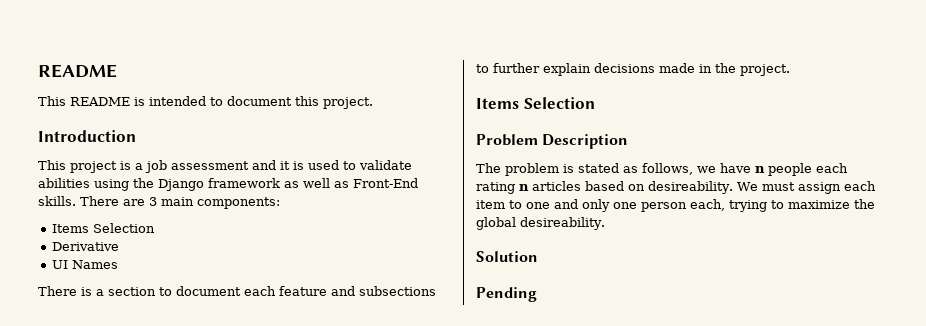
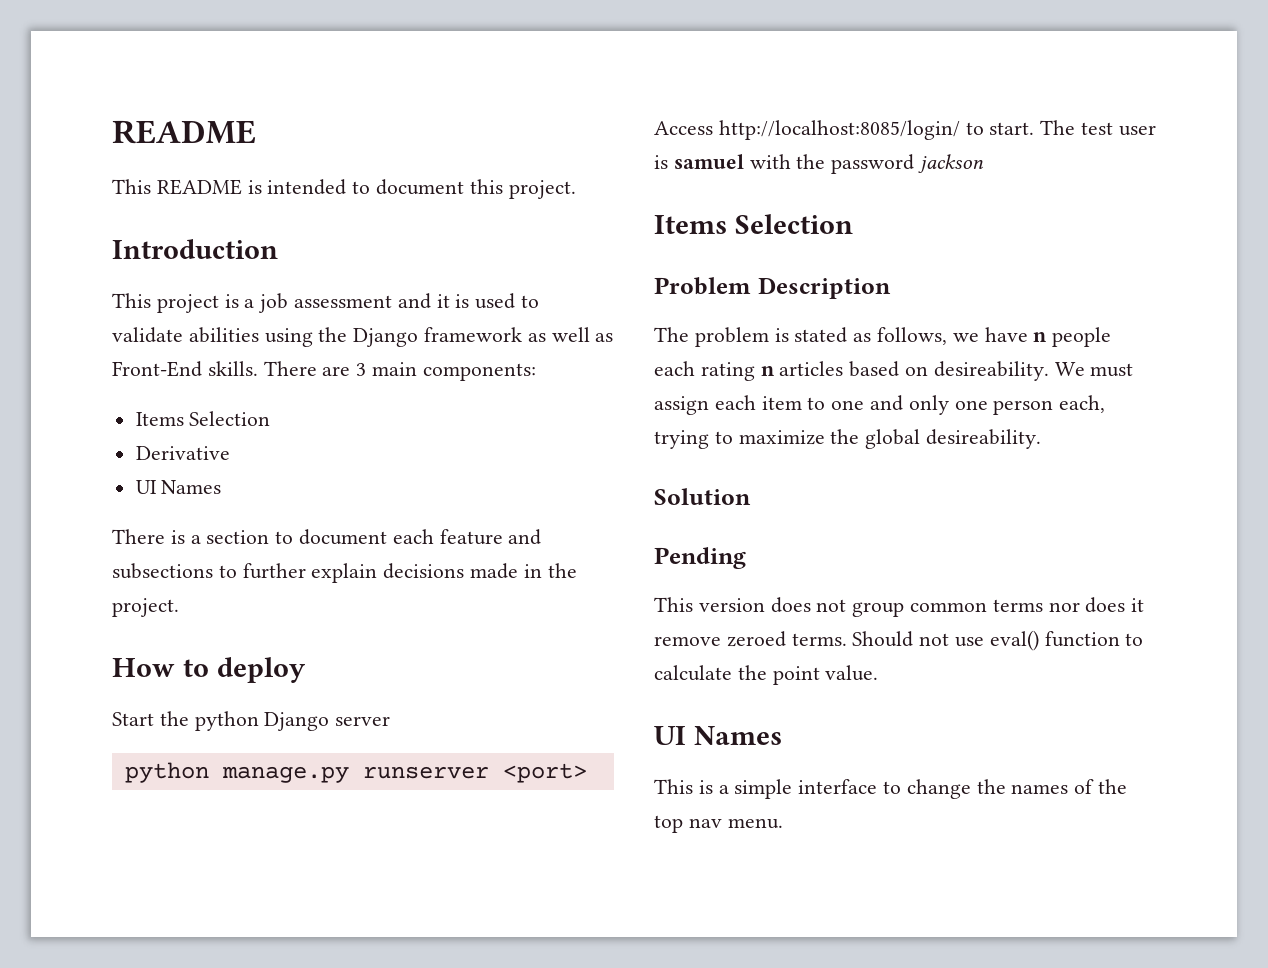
(790, 70) none -> [112,657,306,683] [112,711,391,731] [124,762,587,783] [654,120,1156,140] [654,154,985,174] // How to deploy // Start the python Django server // python manage.py runserver <port> // Access http://localhost:8085/login/ to start. The test user is samuel with the password jackson
(537, 294) none -> [654,597,1145,617] [654,630,1144,651] [654,665,879,685] [654,726,782,745] [654,779,1128,799] [654,815,783,833] // This version does not group common terms nor does it remove zeroed terms. Should not use eval() function to calculate the point value. // UI Names // This is a simple interface to change the names of the top nav menu.

